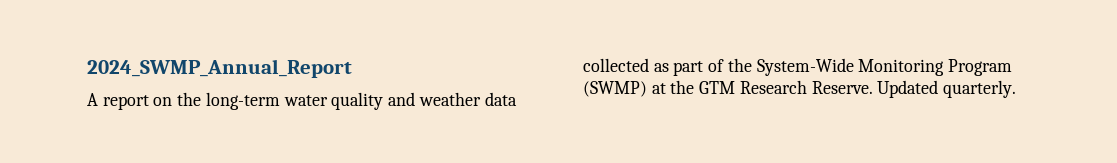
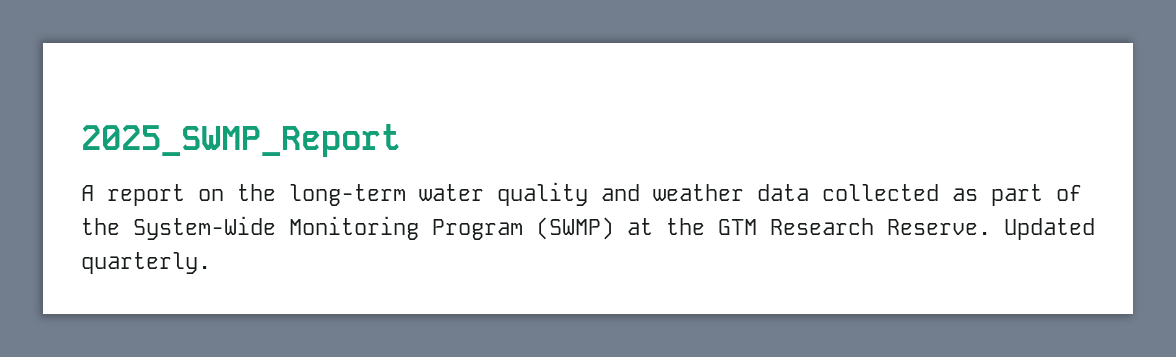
[87,59,352,78] 2024_SWMP_Annual_Report -> [81,124,401,157] 2025_SWMP_Report

